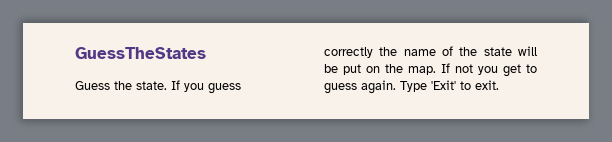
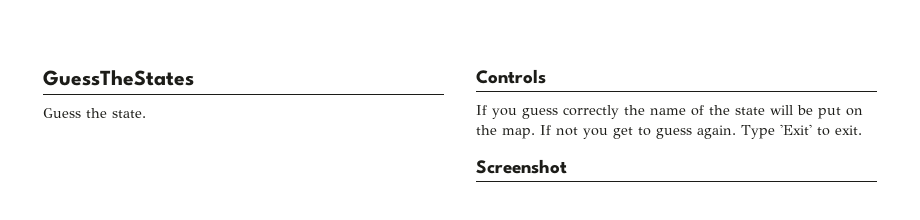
(167, 85) none -> [476,69,546,84] // Controls //
(499, 85) none -> [476,159,567,174] // Screenshot

